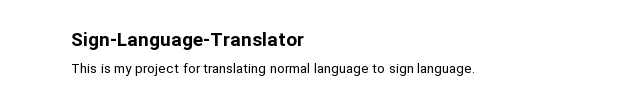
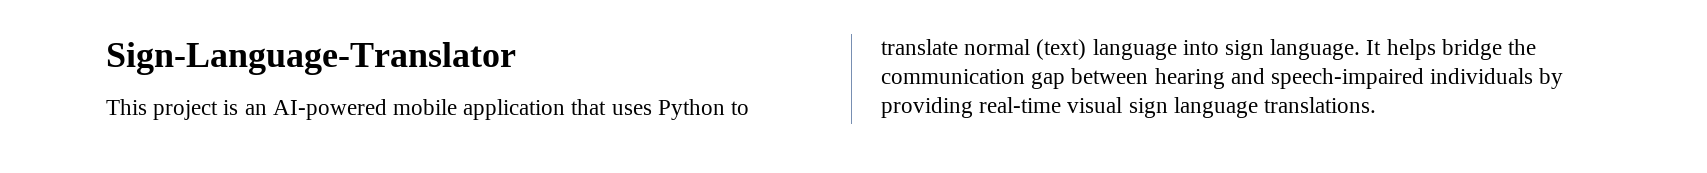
[100,63,476,76] is my project for translating normal language to sign language. -> [153,99,750,120] [881,39,1537,60] [881,68,1564,89] [881,97,1377,118] project is an AI-powered mobile application that uses Python to translate normal (text) language into sign language. It helps bridge the communication gap between hearing and speech-impaired individuals by providing real-time visual sign language translations.

